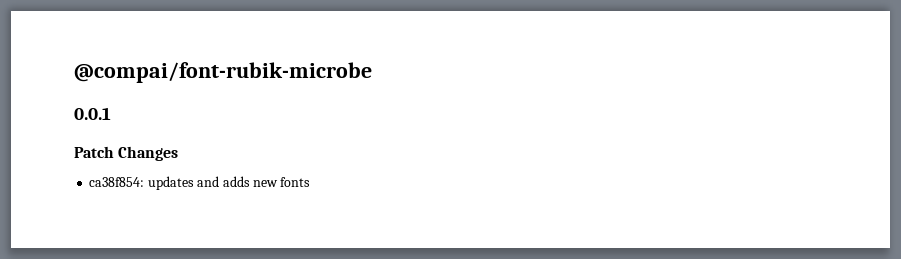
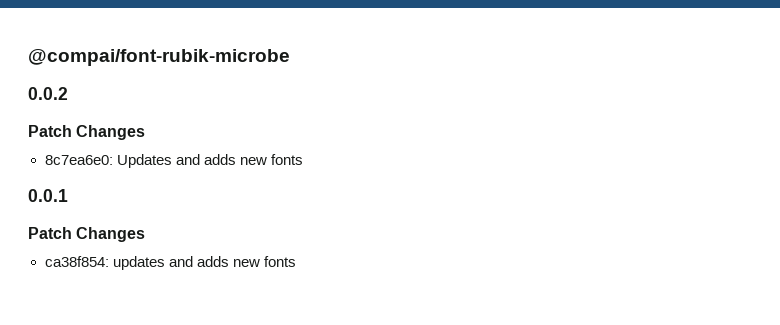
(372, 72) none -> [28,87,68,100] [28,125,146,140] [44,154,303,168] // 0.0.2 // Patch Changes // 8c7ea6e0: Updates and adds new fonts

